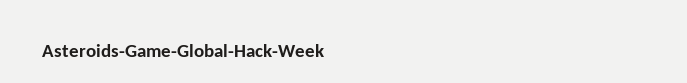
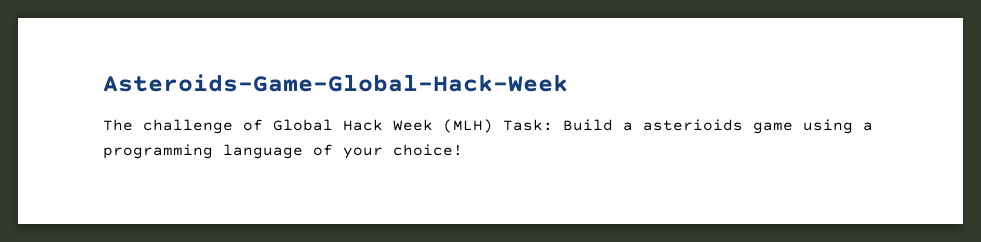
(324, 50) none -> [103,119,873,134] [103,144,463,159] // The challenge of Global Hack Week (MLH) Task: Build a asterioids game using a programming language of your choice!

